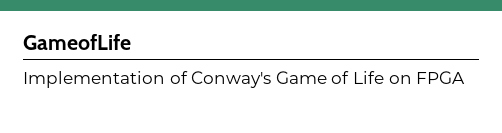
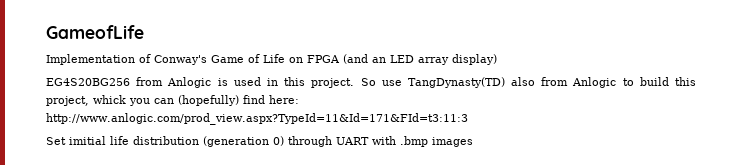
(466, 77) none -> [343,54,497,65] [46,77,696,88] [46,95,299,106] [46,113,468,125] [46,136,473,147] (and an LED array display) // EG4S20BG256 from Anlogic is used in this project. So use TangDynasty(TD) also from Anlogic to build this project, whick you can (hopefully) find here: http://www.anlogic.com/prod_view.aspx?TypeId=11&Id=171&FId=t3:11:3 // Set imitial life distribution (generation 0) through UART with .bmp images

